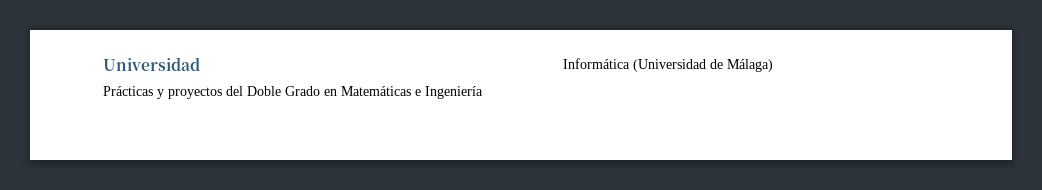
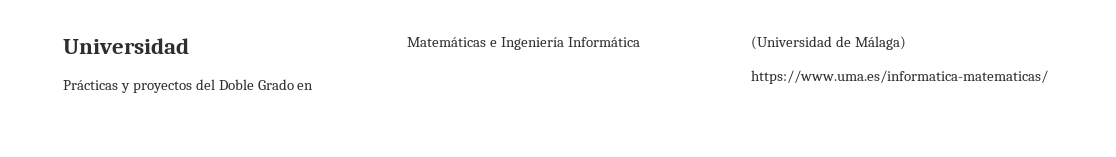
(773, 65) none -> [751,70,1048,84] // https://www.uma.es/informatica-matematicas/

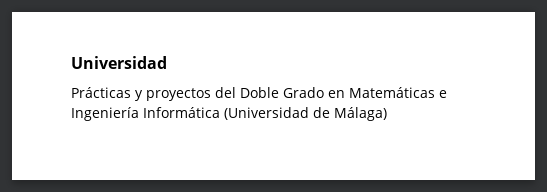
[751,70,1048,84] // https://www.uma.es/informatica-matematicas/ -> (387, 114) none

